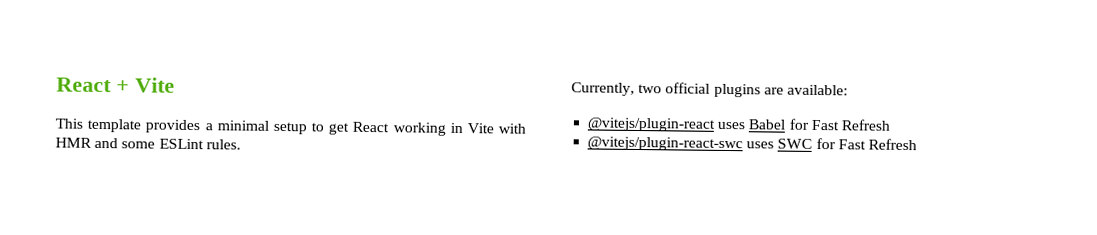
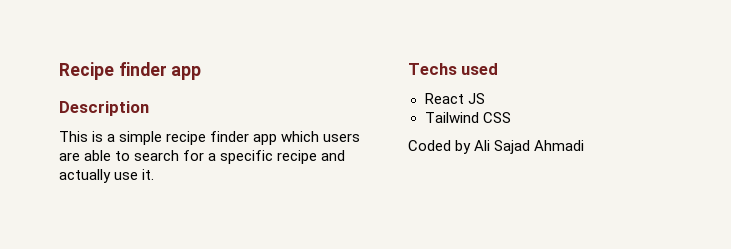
[56,77,175,93] [55,118,526,136] [55,137,241,150] [571,82,848,98] [587,117,890,132] [587,136,917,152] React + Vite // This template provides a minimal setup to get React working in Vite with HMR and some ESLint rules. // Currently, two official plugins are available: // @vitejs/plugin-react uses Babel for Fast Refresh // @vitejs/plugin-react-swc uses SWC for Fast Refresh -> [59,62,202,80] [59,101,149,116] [59,131,361,145] [59,150,346,164] [59,169,155,183] [408,63,499,75] [424,93,485,104] [424,112,511,123] [408,140,585,154] Recipe finder app // Description // This is a simple recipe finder app which users are able to search for a specific recipe and actually use it. // Techs used // React JS // Tailwind CSS // Coded by Ali Sajad Ahmadi

